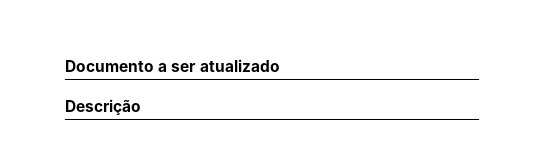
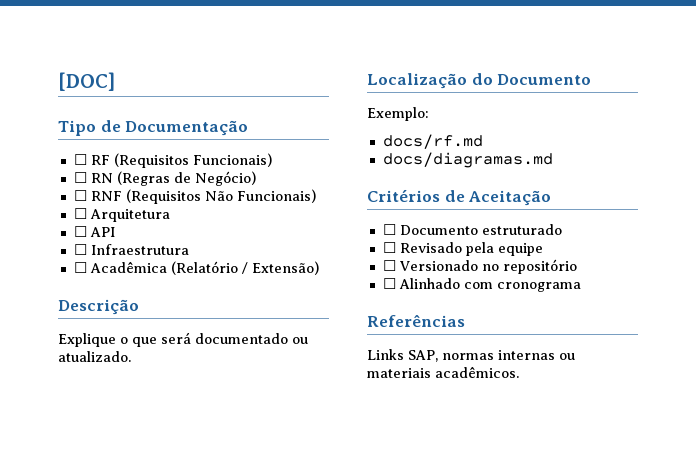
[65,59,280,72] [65,99,141,115] Documento a ser atualizado // Descrição -> [58,72,115,91] [58,120,249,136] [73,153,272,168] [73,171,256,186] [73,189,316,204] [73,208,170,222] [73,226,115,237] [73,244,189,255] [73,261,319,275] [58,299,139,315] [58,332,308,347] [58,351,131,362] [367,73,592,89] [367,107,429,121] [382,134,483,149] [382,152,553,168] [367,189,552,206] [382,224,562,235] [382,242,543,256] [382,259,577,274] [382,278,581,292] [367,314,465,327] [367,349,575,362] [367,366,519,378] [DOC] // Tipo de Documentação // ☐ RF (Requisitos Funcionais) // ☐ RN (Regras de Negócio) // ☐ RNF (Requisitos Não Funcionais) // ☐ Arquitetura // ☐ API // ☐ Infraestrutura // ☐ Acadêmica (Relatório / Extensão) // Descrição // Explique o que será documentado ou atualizado. // Localização do Documento // Exemplo: // docs/rf.md // docs/diagramas.md // Critérios de Aceitação // ☐ Documento estruturado // ☐ Revisado pela equipe // ☐ Versionado no repositório // ☐ Alinhado com cronograma // Referências // Links SAP, normas internas ou materiais acadêmicos.

